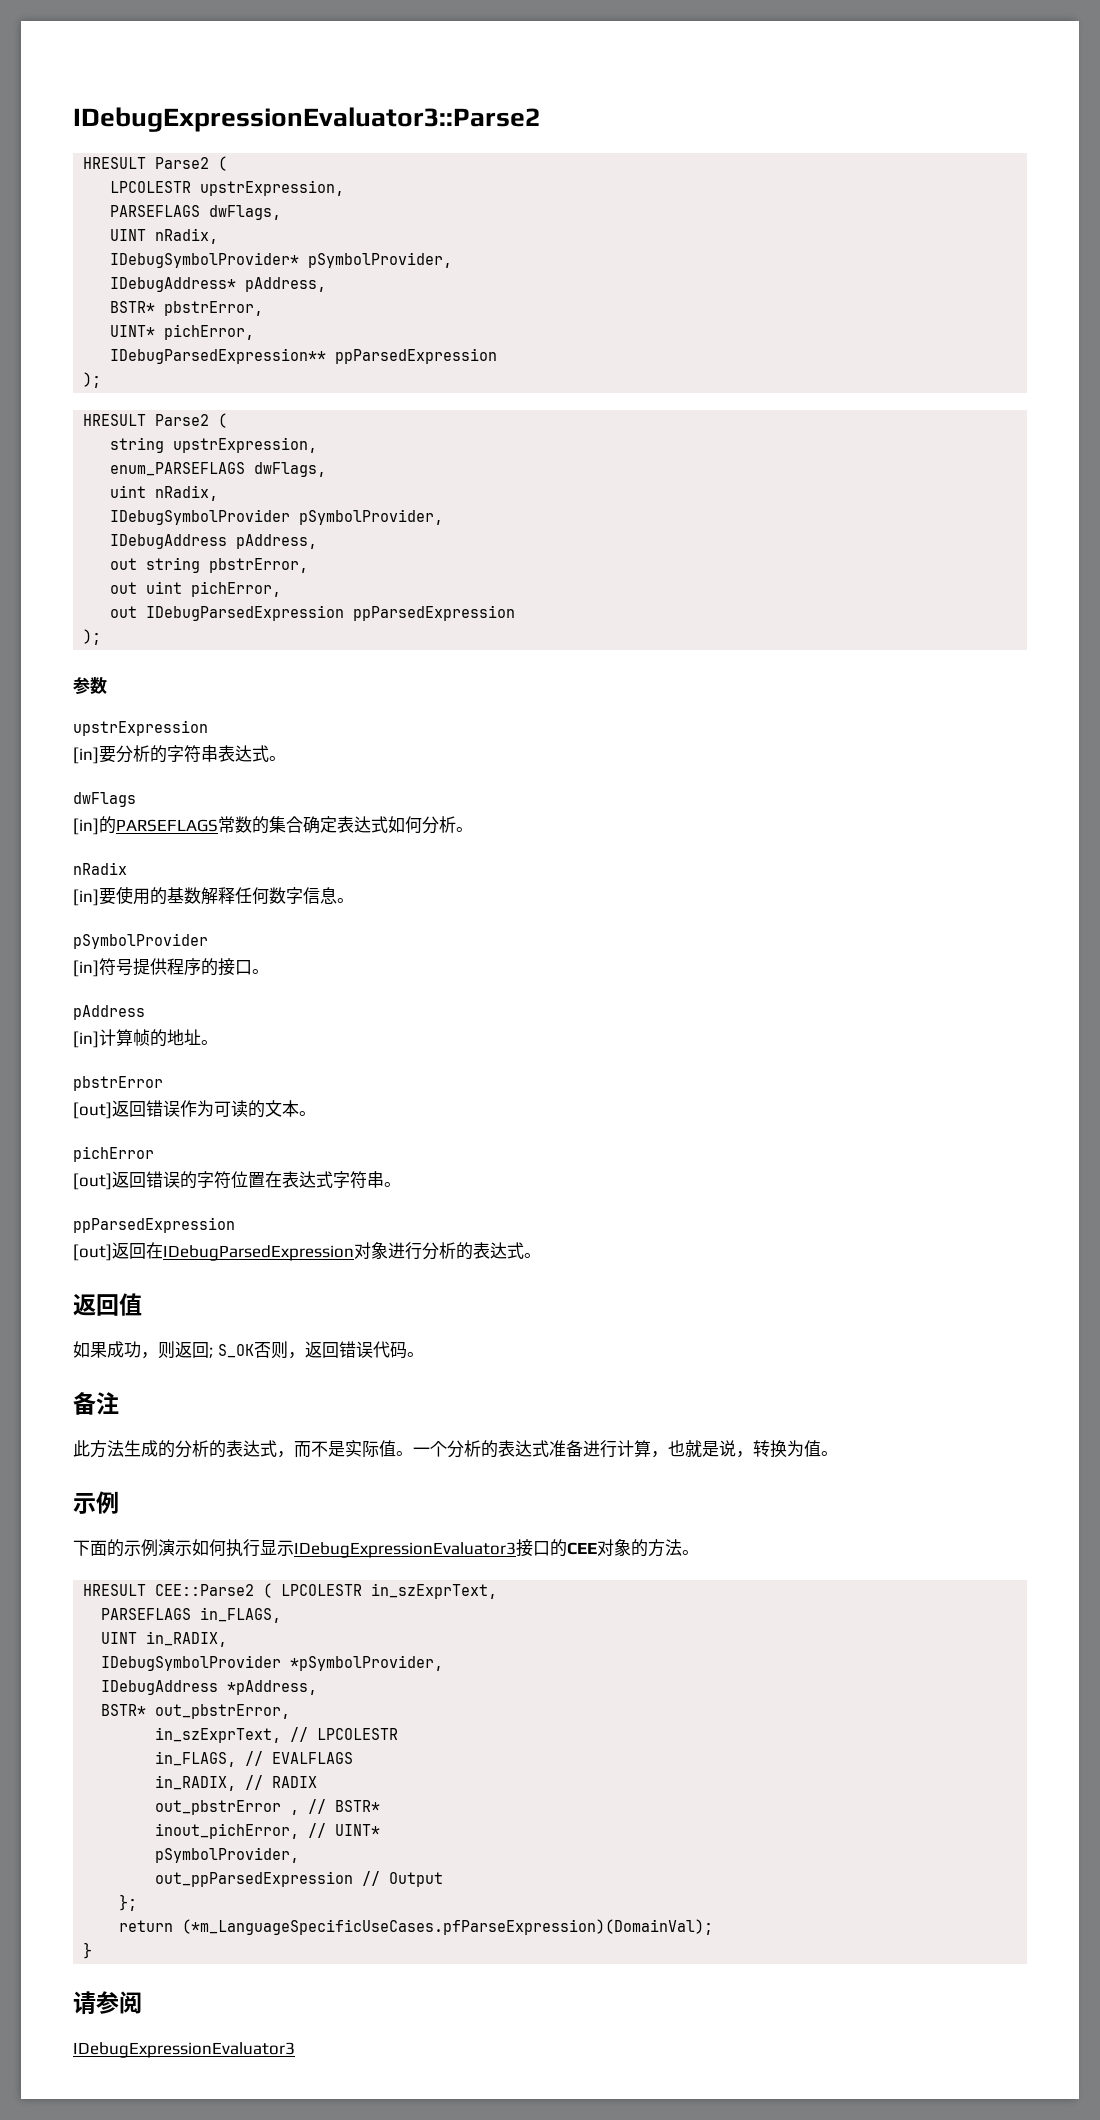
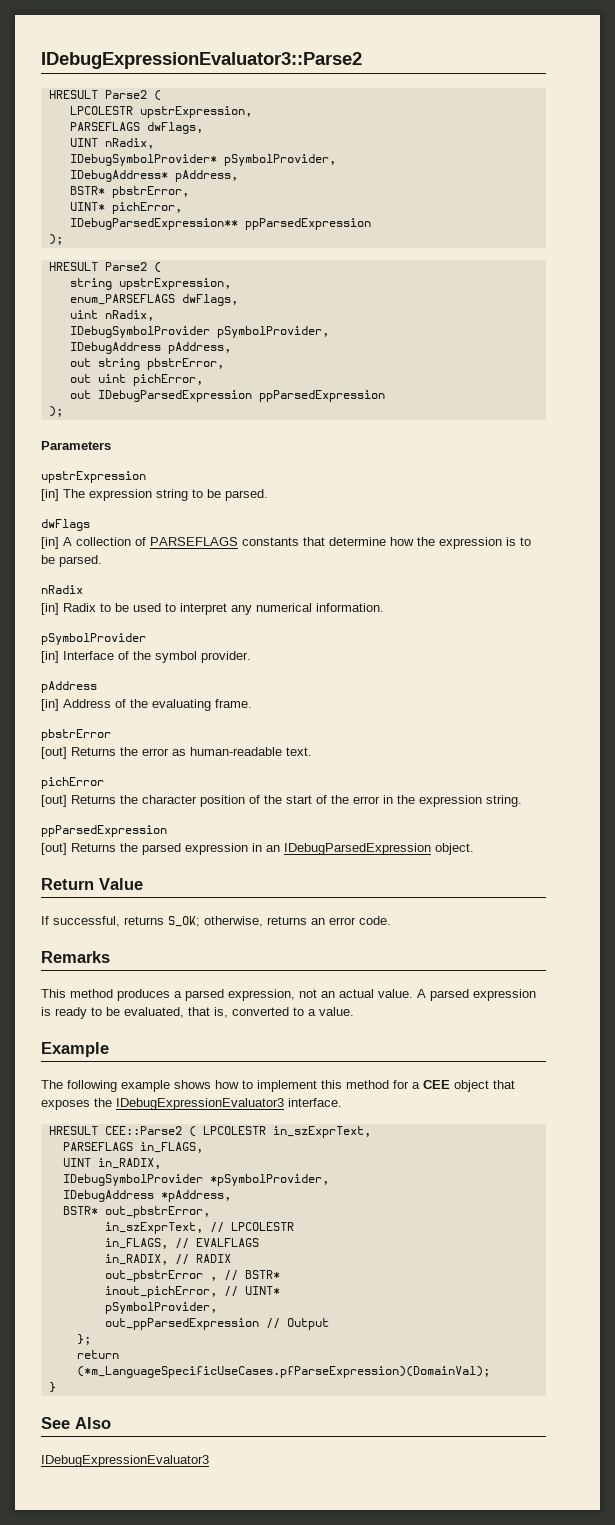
[73,677,107,694] 参数 -> [41,441,111,450] Parameters
[99,745,286,763] [73,792,136,807] [73,816,473,835] [73,862,127,875] [73,886,354,906] [73,933,208,949] [73,958,269,977] [73,1005,145,1020] [73,1029,218,1048] [73,1076,163,1091] [73,1100,316,1119] [73,1146,154,1162] [73,1171,401,1190] [73,1217,235,1233] [73,1242,541,1261] [73,1293,142,1316] [73,1341,424,1359] [73,1392,119,1415] [73,1440,838,1458] [73,1491,119,1514] [73,1539,699,1558] 要分析的字符串表达式。 // dwFlags // [in]的PARSEFLAGS常数的集合确定表达式如何分析。 // nRadix // [in]要使用的基数解释任何数字信息。 // pSymbolProvider // [in]符号提供程序的接口。 // pAddress // [in]计算帧的地址。 // pbstrError // [out]返回错误作为可读的文本。 // pichError // [out]返回错误的字符位置在表达式字符串。 // ppParsedExpression // [out]返回在IDebugParsedExpression对象进行分析的表达式。 // 返回值 // 如果成功，则返回; S_OK否则，返回错误代码。 // 备注 // 此方法生成的分析的表达式，而不是实际值。一个分析的表达式准备进行计算，也就是说，转换为值。 // 示例 // 下面的示例演示如何执行显示IDebugExpressionEvaluator3接口的CEE对象的方法。 -> [63,489,268,501] [41,519,90,531] [41,537,531,549] [41,555,102,567] [41,585,83,594] [41,603,384,615] [41,633,146,645] [41,651,251,663] [41,681,97,693] [41,699,252,711] [41,729,111,741] [41,747,312,759] [41,777,104,789] [41,795,522,807] [41,825,167,837] [41,843,474,855] [41,878,143,890] [41,916,391,927] [41,951,110,963] [41,989,536,1001] [41,1007,354,1019] [41,1042,109,1057] [41,1080,515,1092] [41,1098,342,1110] The expression string to be parsed. // dwFlags // [in] A collection of PARSEFLAGS constants that determine how the expression is to be parsed. // nRadix // [in] Radix to be used to interpret any numerical information. // pSymbolProvider // [in] Interface of the symbol provider. // pAddress // [in] Address of the evaluating frame. // pbstrError // [out] Returns the error as human-readable text. // pichError // [out] Returns the character position of the start of the error in the expression string. // ppParsedExpression // [out] Returns the parsed expression in an IDebugParsedExpression object. // Return Value // If successful, returns S_OK; otherwise, returns an error code. // Remarks // This method produces a parsed expression, not an actual value. A parsed expression is ready to be evaluated, that is, converted to a value. // Example // The following example shows how to implement this method for a CEE object that exposes the IDebugExpressionEvaluator3 interface.
[73,1991,142,2015] 请参阅 -> [41,1417,111,1429] See Also

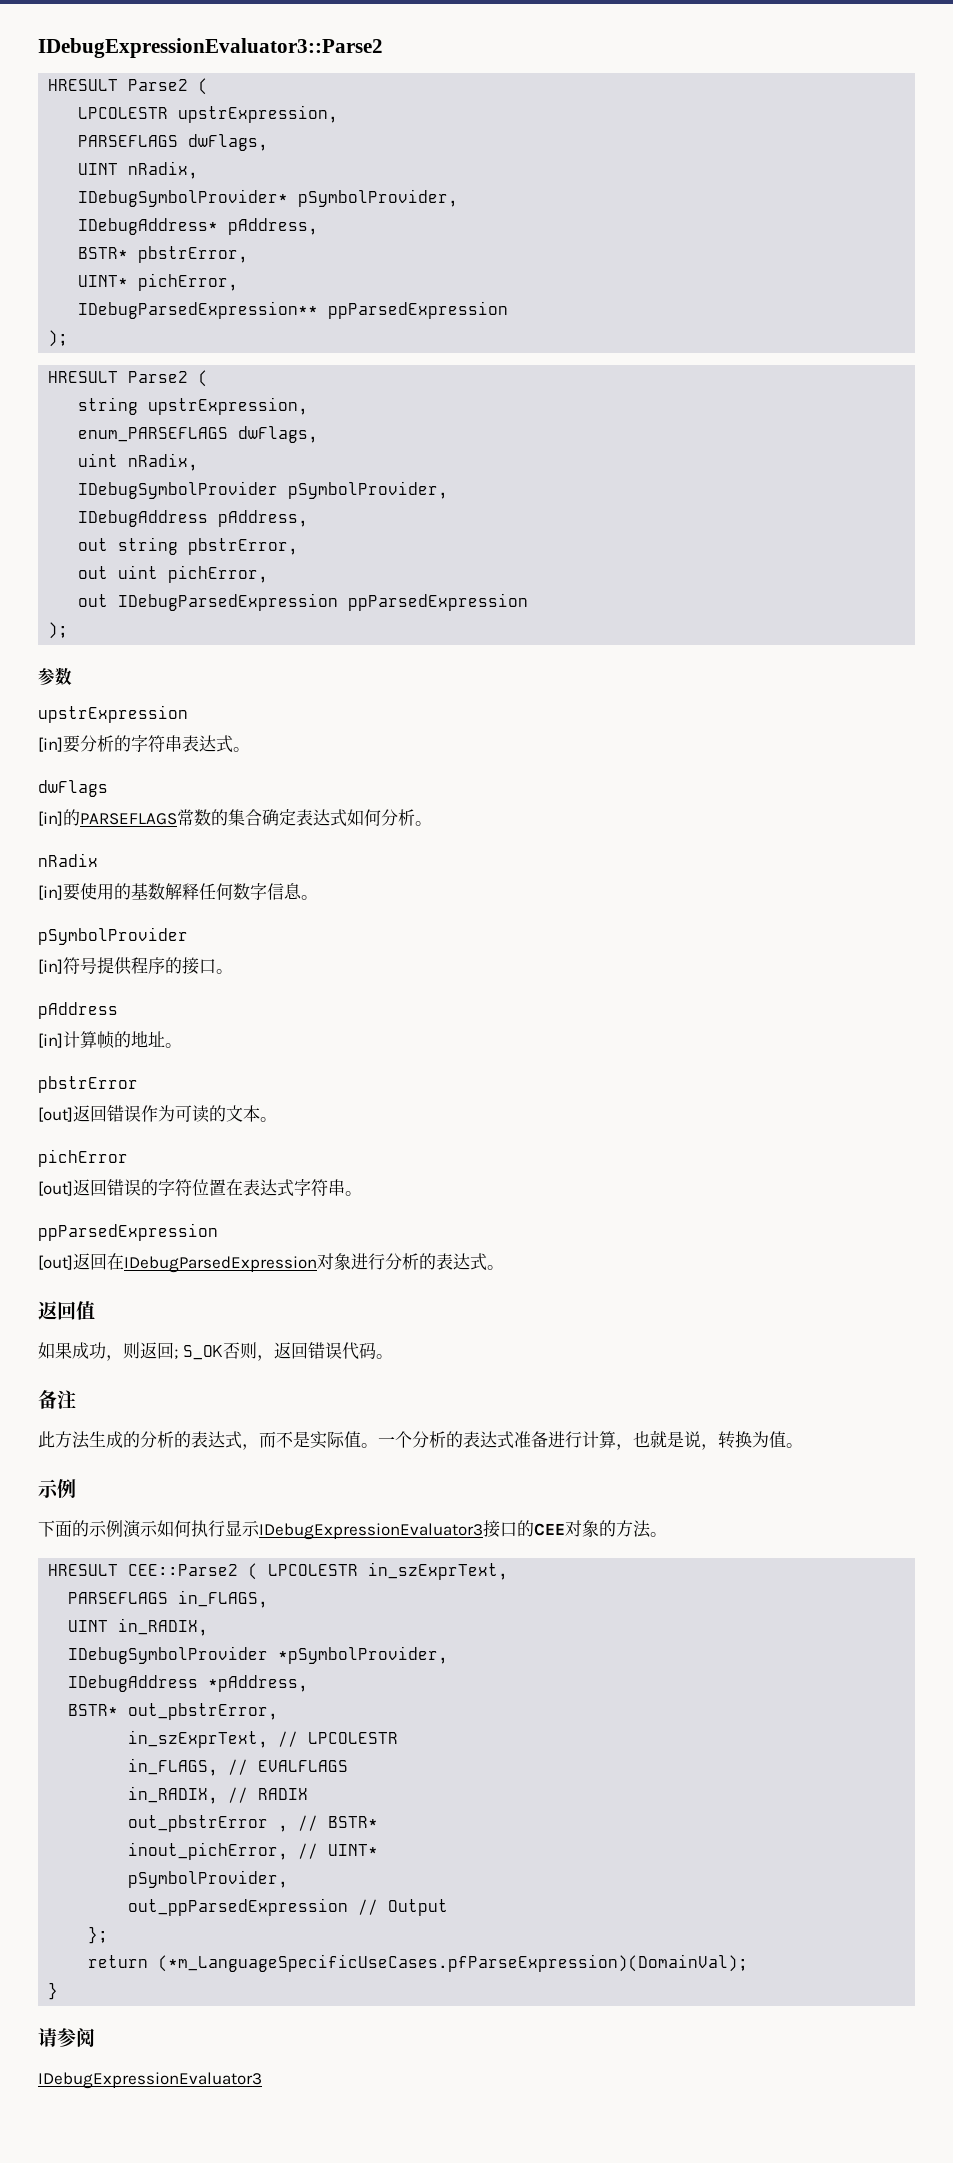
[41,441,111,450] Parameters -> [38,667,72,686] 参数
[63,489,268,501] [41,519,90,531] [41,537,531,549] [41,555,102,567] [41,585,83,594] [41,603,384,615] [41,633,146,645] [41,651,251,663] [41,681,97,693] [41,699,252,711] [41,729,111,741] [41,747,312,759] [41,777,104,789] [41,795,522,807] [41,825,167,837] [41,843,474,855] [41,878,143,890] [41,916,391,927] [41,951,110,963] [41,989,536,1001] [41,1007,354,1019] [41,1042,109,1057] [41,1080,515,1092] [41,1098,342,1110] The expression string to be parsed. // dwFlags // [in] A collection of PARSEFLAGS constants that determine how the expression is to be parsed. // nRadix // [in] Radix to be used to interpret any numerical information. // pSymbolProvider // [in] Interface of the symbol provider. // pAddress // [in] Address of the evaluating frame. // pbstrError // [out] Returns the error as human-readable text. // pichError // [out] Returns the character position of the start of the error in the expression string. // ppParsedExpression // [out] Returns the parsed expression in an IDebugParsedExpression object. // Return Value // If successful, returns S_OK; otherwise, returns an error code. // Remarks // This method produces a parsed expression, not an actual value. A parsed expression is ready to be evaluated, that is, converted to a value. // Example // The following example shows how to implement this method for a CEE object that exposes the IDebugExpressionEvaluator3 interface. -> [63,735,250,753] [38,780,108,797] [38,809,432,827] [38,853,98,867] [38,883,318,901] [38,927,188,945] [38,957,233,975] [38,1002,118,1019] [38,1031,182,1049] [38,1076,138,1093] [38,1105,277,1123] [38,1149,128,1167] [38,1179,362,1197] [38,1223,218,1241] [38,1253,504,1273] [38,1301,95,1320] [38,1342,393,1361] [38,1390,76,1409] [38,1430,803,1450] [38,1479,76,1498] [38,1520,667,1540] 要分析的字符串表达式。 // dwFlags // [in]的PARSEFLAGS常数的集合确定表达式如何分析。 // nRadix // [in]要使用的基数解释任何数字信息。 // pSymbolProvider // [in]符号提供程序的接口。 // pAddress // [in]计算帧的地址。 // pbstrError // [out]返回错误作为可读的文本。 // pichError // [out]返回错误的字符位置在表达式字符串。 // ppParsedExpression // [out]返回在IDebugParsedExpression对象进行分析的表达式。 // 返回值 // 如果成功，则返回; S_OK否则，返回错误代码。 // 备注 // 此方法生成的分析的表达式，而不是实际值。一个分析的表达式准备进行计算，也就是说，转换为值。 // 示例 // 下面的示例演示如何执行显示IDebugExpressionEvaluator3接口的CEE对象的方法。
[41,1417,111,1429] See Also -> [38,2028,95,2047] 请参阅

